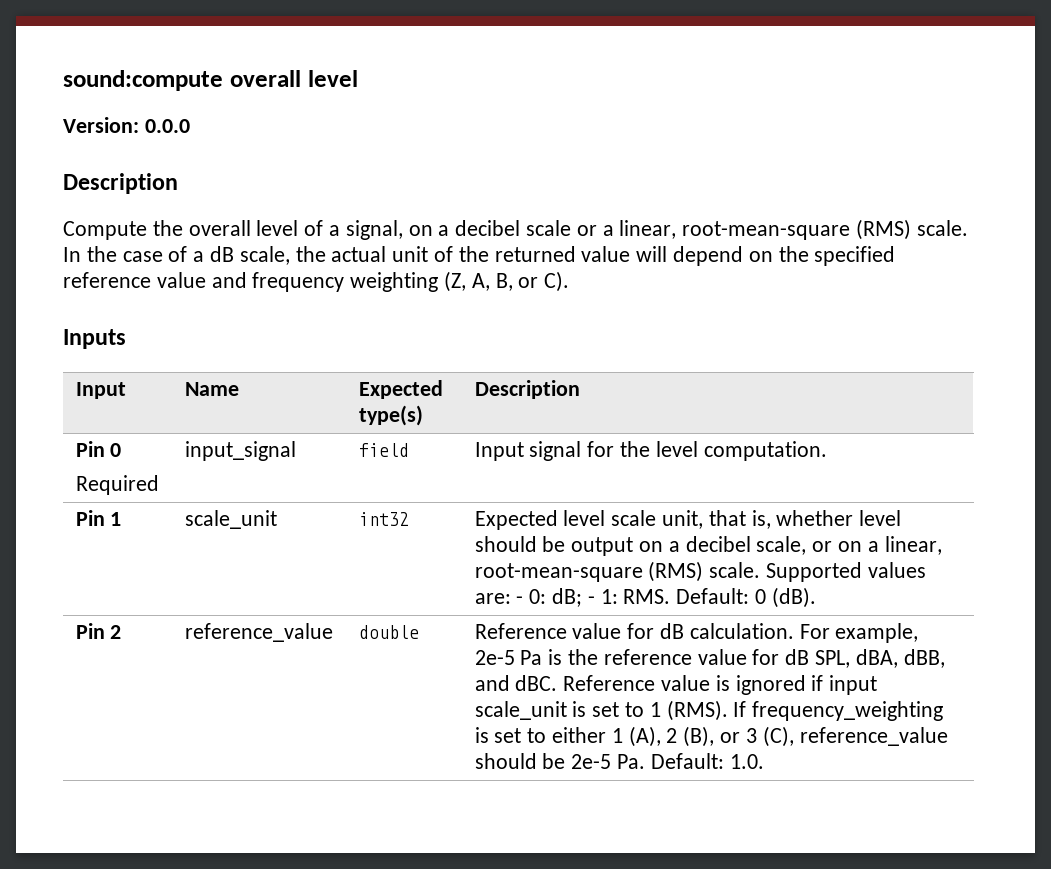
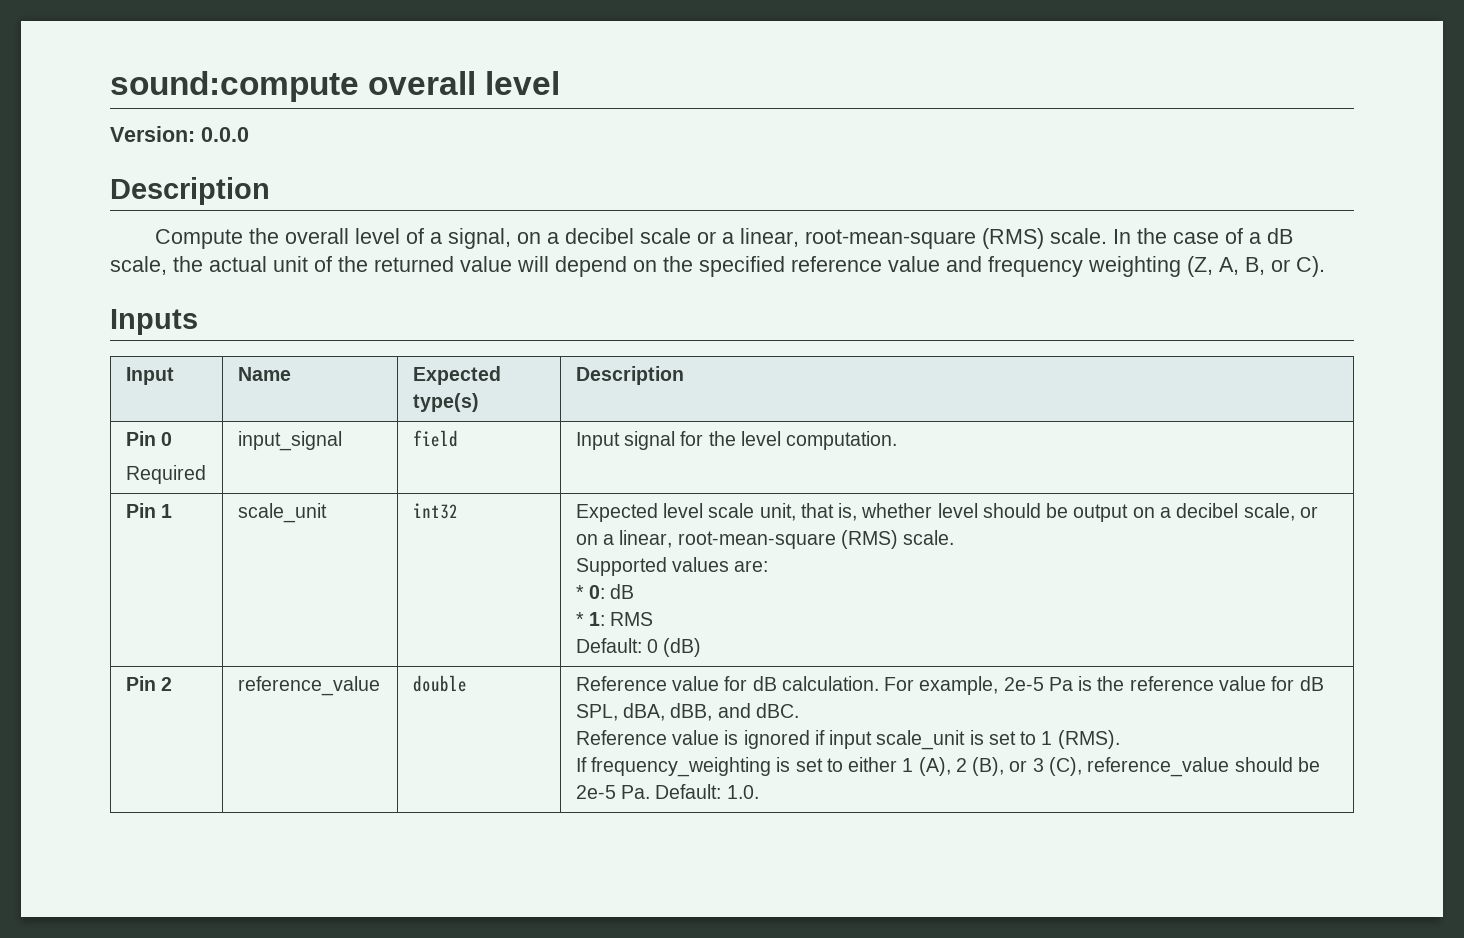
(761, 570) none -> (955, 537) //
[516,588,671,607] - 0: dB; - 1: RMS. -> [575,584,635,599] [575,612,654,626] // * 0: dB // * 1: RMS //
[771,587,816,608] (dB). -> [663,638,702,657] (dB)
(558, 683) none -> (799, 710) //
(728, 710) none -> (1120, 739) //

